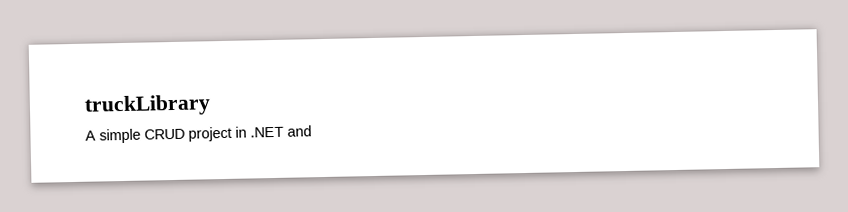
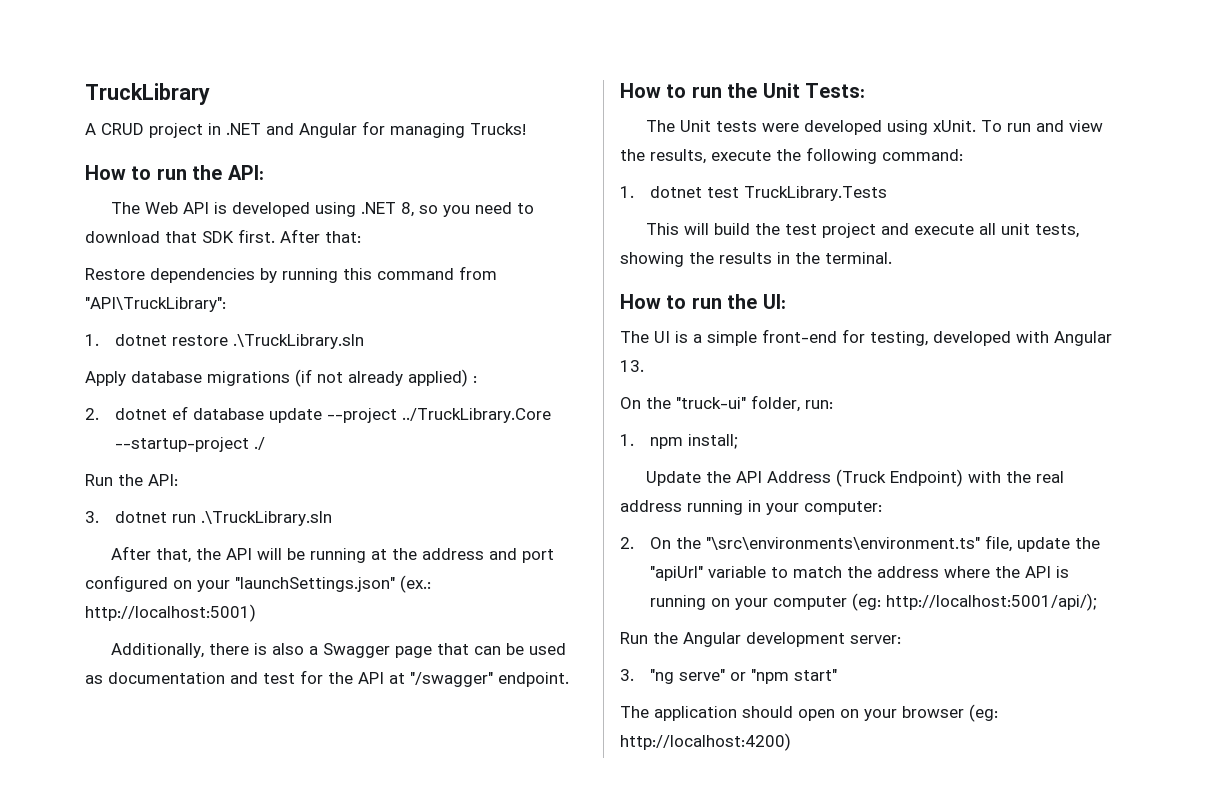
[84,94,211,117] truckLibrary -> [85,83,210,105] TruckLibrary
[99,128,141,144] simple -> (96, 129) none
(312, 131) none -> [299,121,526,138] [85,165,264,180] [110,202,534,217] [85,229,361,243] [85,266,497,283] [85,297,226,312] [85,334,364,349] [85,369,477,387] [85,406,551,423] [114,437,265,452] [85,474,178,486] [85,511,332,526] [110,546,554,563] [85,575,431,593] [85,604,256,622] [110,643,566,658] [85,670,569,687] [620,83,865,98] [645,120,1103,135] [620,147,963,164] [620,186,887,201] [645,223,1079,238] [620,252,892,267] [620,294,786,309] [620,329,1112,346] [620,360,644,372] [620,395,833,412] [620,434,738,449] [645,469,1064,487] [620,500,882,515] [620,535,1100,552] [649,566,1069,581] [649,593,1097,611] [620,632,901,647] [620,669,837,684] [620,704,998,722] [620,733,791,751] Angular for managing Trucks! // How to run the API: // The Web API is developed using .NET 8, so you need to download that SDK first. After that: // Restore dependencies by running this command from "API\TruckLibrary": // 1. dotnet restore .\TruckLibrary.sln // Apply database migrations (if not already applied) : // 2. dotnet ef database update --project ../TruckLibrary.Core --startup-project ./ // Run the API: // 3. dotnet run .\TruckLibrary.sln // After that, the API will be running at the address and port configured on your "launchSettings.json" (ex.: http://localhost:5001) // Additionally, there is also a Swagger page that can be used as documentation and test for the API at "/swagger" endpoint. // How to run the Unit Tests: // The Unit tests were developed using xUnit. To run and view the results, execute the following command: // 1. dotnet test TruckLibrary.Tests // This will build the test project and execute all unit tests, showing the results in the terminal. // How to run the UI: // The UI is a simple front-end for testing, developed with Angular 13. // On the "truck-ui" folder, run: // 1. npm install; // Update the API Address (Truck Endpoint) with the real address running in your computer: // 2. On the "\src\environments\environment.ts" file, update the "apiUrl" variable to match the address where the API is running on your computer (eg: http://localhost:5001/api/); // Run the Angular development server: // 3. "ng serve" or "npm start" // The application should open on your browser (eg: http://localhost:4200)

